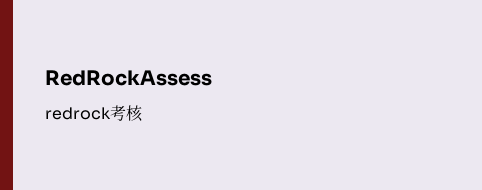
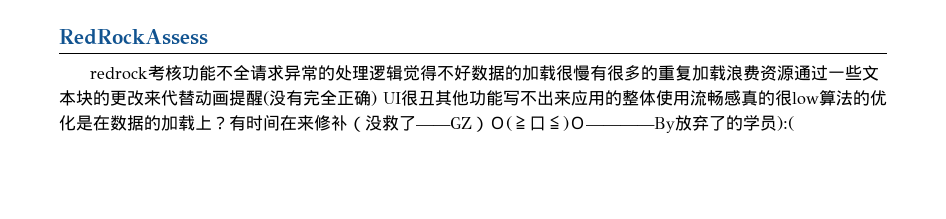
(143, 113) none -> [182,65,880,81] [59,90,887,106] [59,115,794,133] 功能不全请求异常的处理逻辑觉得不好数据的加载很慢有很多的重复加载浪费资源通过一些文本块的更改来代替动画提醒(没有完全正确) UI很丑其他功能写不出来应用的整体使用流畅感真的很low算法的优化是在数据的加载上？有时间在来修补（没救了——GZ）Ｏ(≧口≦)Ｏ————By放弃了的学员):(

